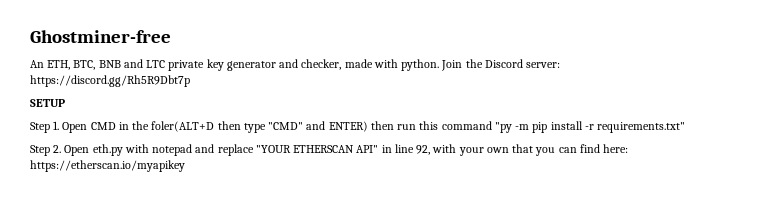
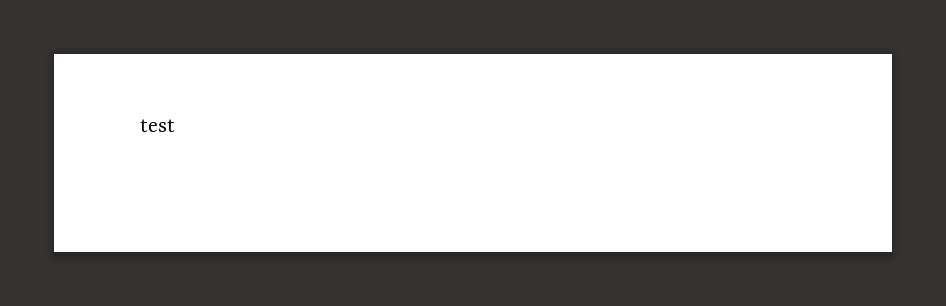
[30,30,171,43] [30,59,561,71] [30,75,190,87] [30,99,65,107] [30,121,686,133] [30,144,629,156] [30,160,185,172] Ghostminer-free // An ETH, BTC, BNB and LTC private key generator and checker, made with python. Join the Discord server: https://discord.gg/Rh5R9Dbt7p // SETUP // Step 1. Open CMD in the foler(ALT+D then type "CMD" and ENTER) then run this command "py -m pip install -r requirements.txt" // Step 2. Open eth.py with notepad and replace "YOUR ETHERSCAN API" in line 92, with your own that you can find here: https://etherscan.io/myapikey -> [140,119,175,132] test

